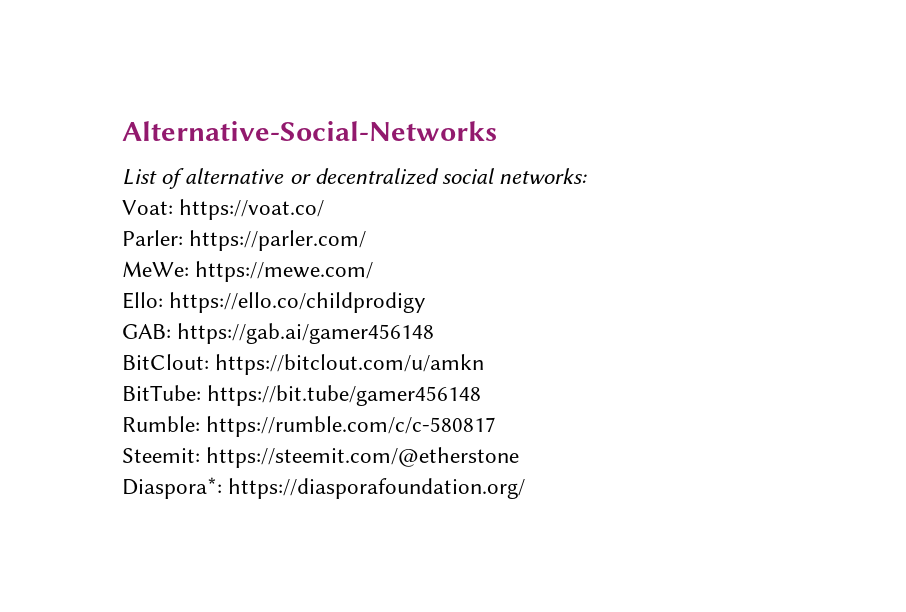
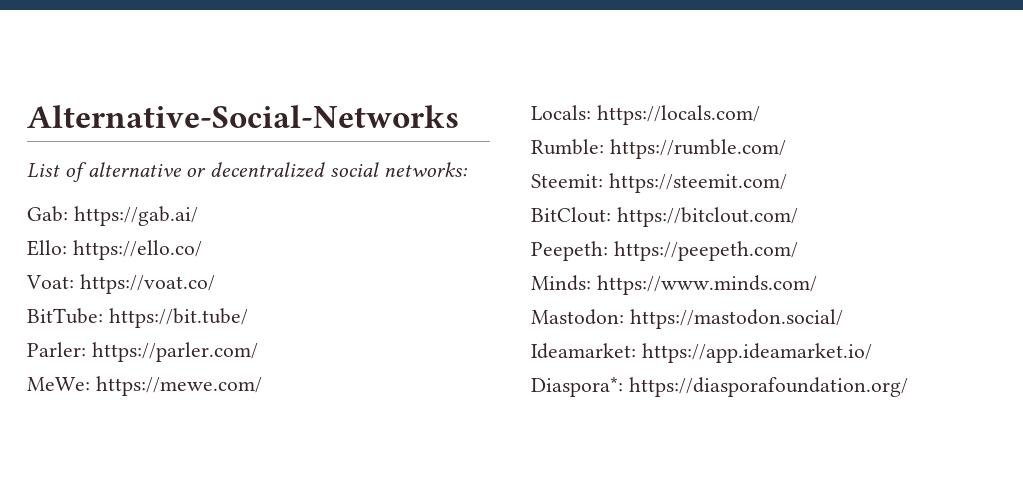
(588, 176) none -> [27,206,198,226] [27,240,202,260] // Gab: https://gab.ai/ // Ello: https://ello.co/
(325, 209) none -> [27,308,248,328] // BitTube: https://bit.tube/
[122,292,427,313] [122,323,435,344] [122,354,485,375] [122,385,482,406] [122,416,497,437] [122,447,520,468] Ello: https://ello.co/childprodigy // GAB: https://gab.ai/gamer456148 // BitClout: https://bitclout.com/u/amkn // BitTube: https://bit.tube/gamer456148 // Rumble: https://rumble.com/c/c-580817 // Steemit: https://steemit.com/@etherstone -> [531,105,760,125] [531,139,786,159] [531,173,787,193] [531,207,798,227] [531,241,798,261] [531,275,817,295] [531,309,843,329] [531,343,872,363] Locals: https://locals.com/ // Rumble: https://rumble.com/ // Steemit: https://steemit.com/ // BitClout: https://bitclout.com/ // Peepeth: https://peepeth.com/ // Minds: https://www.minds.com/ // Mastodon: https://mastodon.social/ // Ideamarket: https://app.ideamarket.io/

